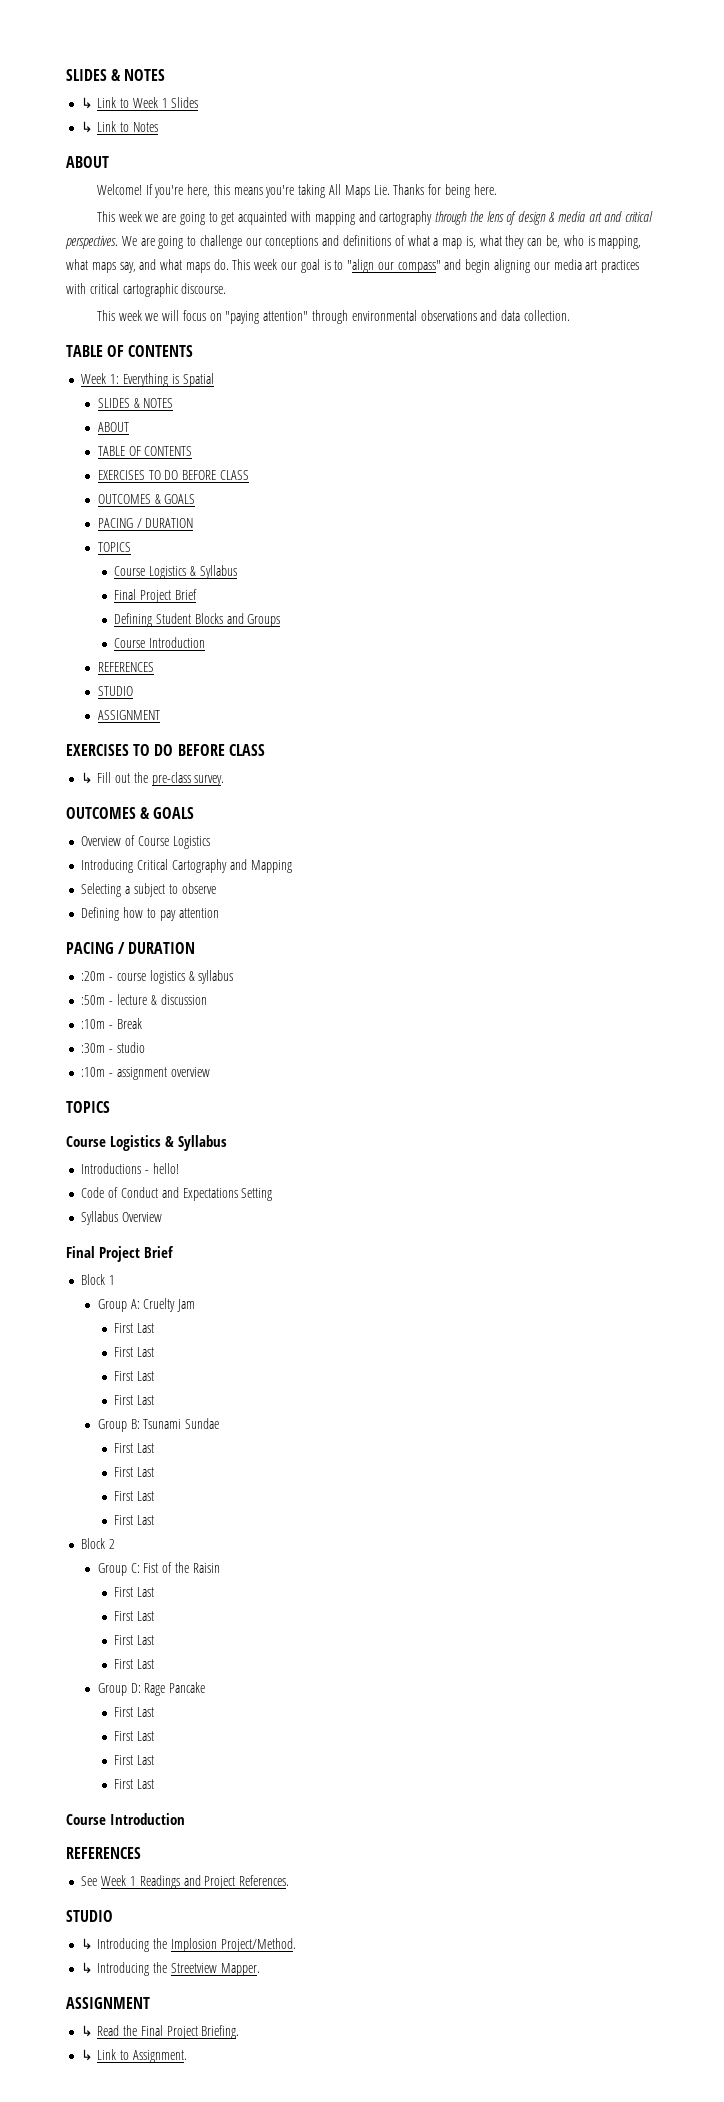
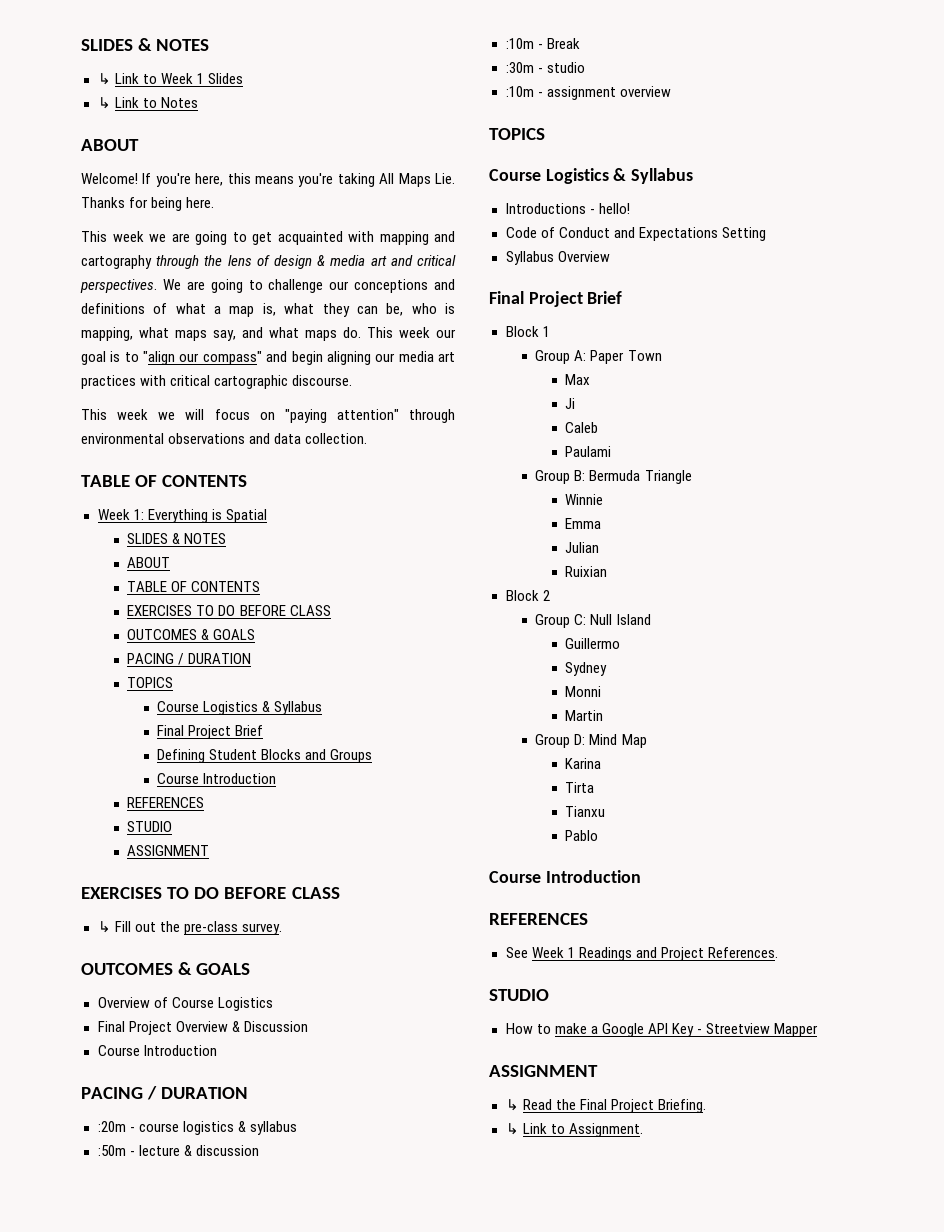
[81,859,292,873] [81,883,216,897] [81,907,219,921] Introducing Critical Cartography and Mapping // Selecting a subject to observe // Defining how to pay attention -> [97,1021,308,1035] [97,1045,217,1056] Final Project Overview & Discussion // Course Introduction
[143,1298,196,1312] [114,1323,155,1333] [114,1347,155,1357] [114,1371,155,1381] [114,1395,155,1405] [97,1418,220,1432] [114,1443,155,1453] [114,1467,155,1477] [114,1491,155,1501] [114,1515,155,1525] [81,1538,116,1549] [97,1562,220,1576] [114,1587,155,1597] [114,1611,155,1621] [114,1635,155,1645] [114,1659,155,1669] [97,1682,206,1696] [114,1707,155,1717] [114,1731,155,1741] [114,1755,155,1765] [114,1779,155,1789] Cruelty Jam // First Last // First Last // First Last // First Last // Group B: Tsunami Sundae // First Last // First Last // First Last // First Last // Block 2 // Group C: Fist of the Raisin // First Last // First Last // First Last // First Last // Group D: Rage Pancake // First Last // First Last // First Last // First Last -> [590,350,662,364] [565,374,591,385] [565,398,576,409] [565,422,599,433] [565,446,612,457] [535,470,692,484] [565,494,604,505] [565,518,602,529] [565,542,600,553] [565,566,608,577] [505,590,550,601] [535,614,651,628] [565,638,621,649] [565,662,608,676] [565,686,602,697] [565,710,604,721] [535,734,647,748] [565,758,602,769] [565,782,595,793] [565,806,606,817] [565,830,599,841] Paper Town // Max // Ji // Caleb // Paulami // Group B: Bermuda Triangle // Winnie // Emma // Julian // Ruixian // Block 2 // Group C: Null Island // Guillermo // Sydney // Monni // Martin // Group D: Mind Map // Karina // Tirta // Tianxu // Pablo
[81,1938,296,1952] [81,1962,260,1976] ↳ Introducing the Implosion Project/Method. // ↳ Introducing the Streetview Mapper. -> [505,1023,818,1037] How to make a Google API Key - Streetview Mapper

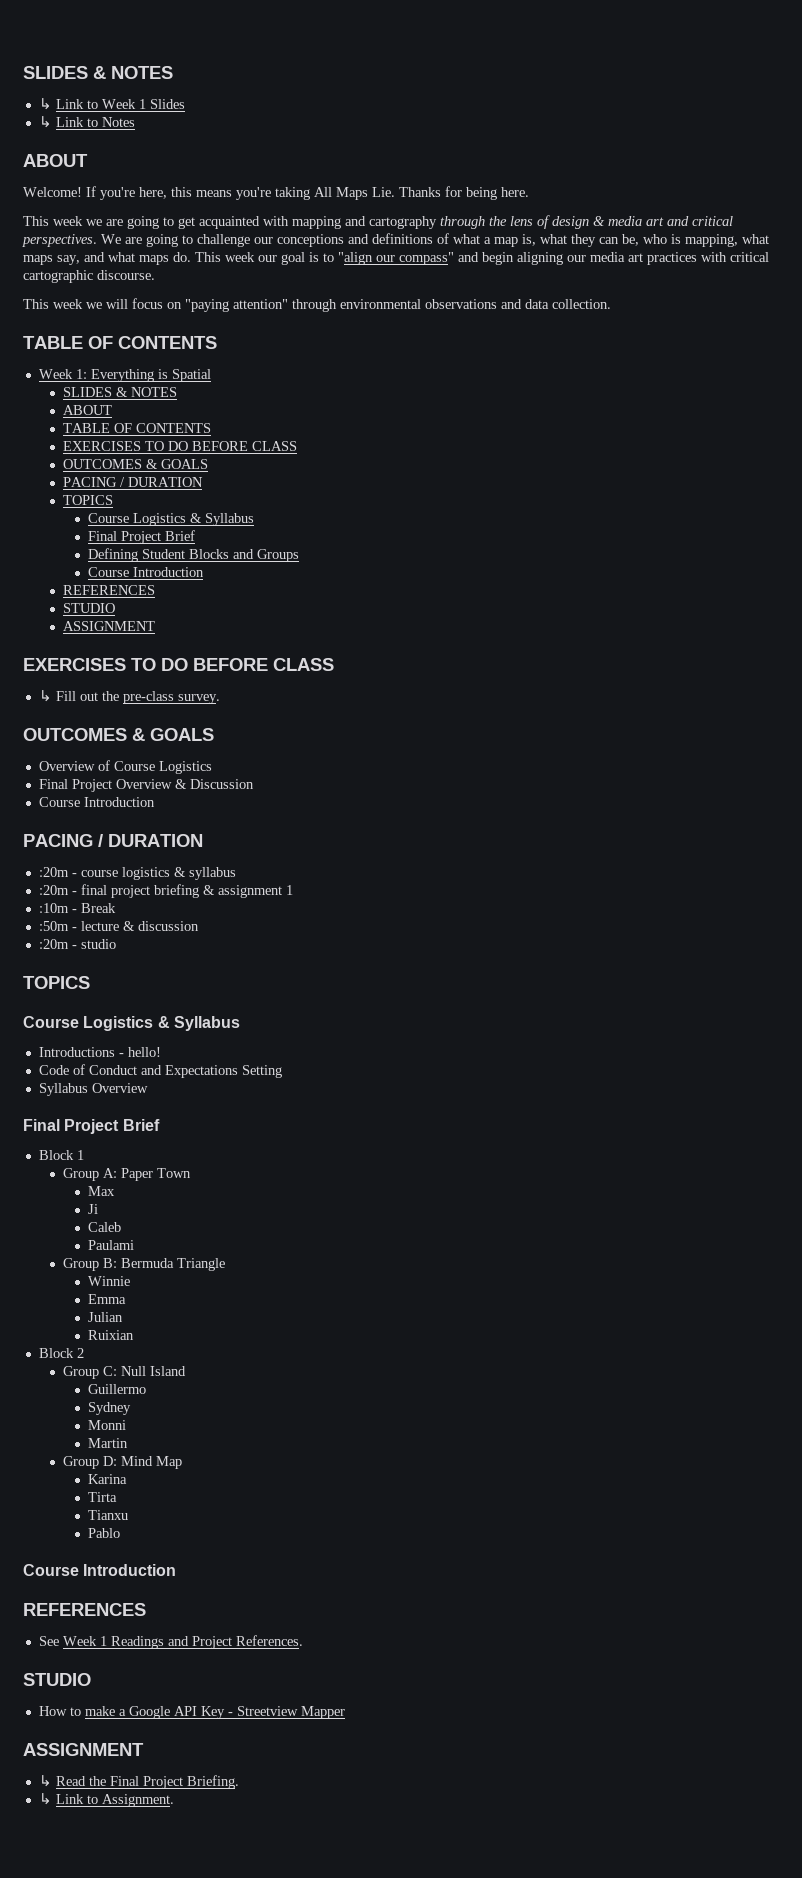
(297, 1128) none -> [38,884,293,898] [38,903,116,913] // :20m - final project briefing & assignment 1 // :10m - Break
[505,38,580,49] [505,62,585,73] [505,86,671,100] :10m - Break // :30m - studio // :10m - assignment overview -> [38,939,116,949] :20m - studio

